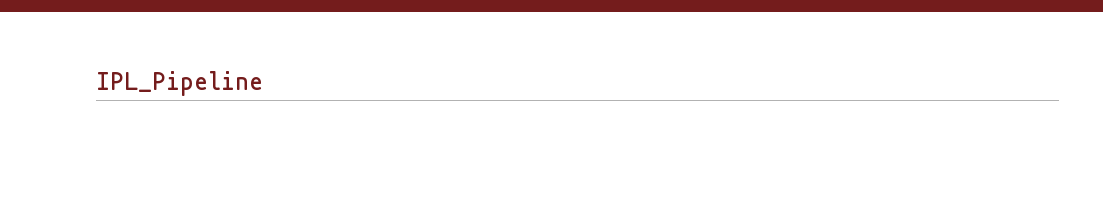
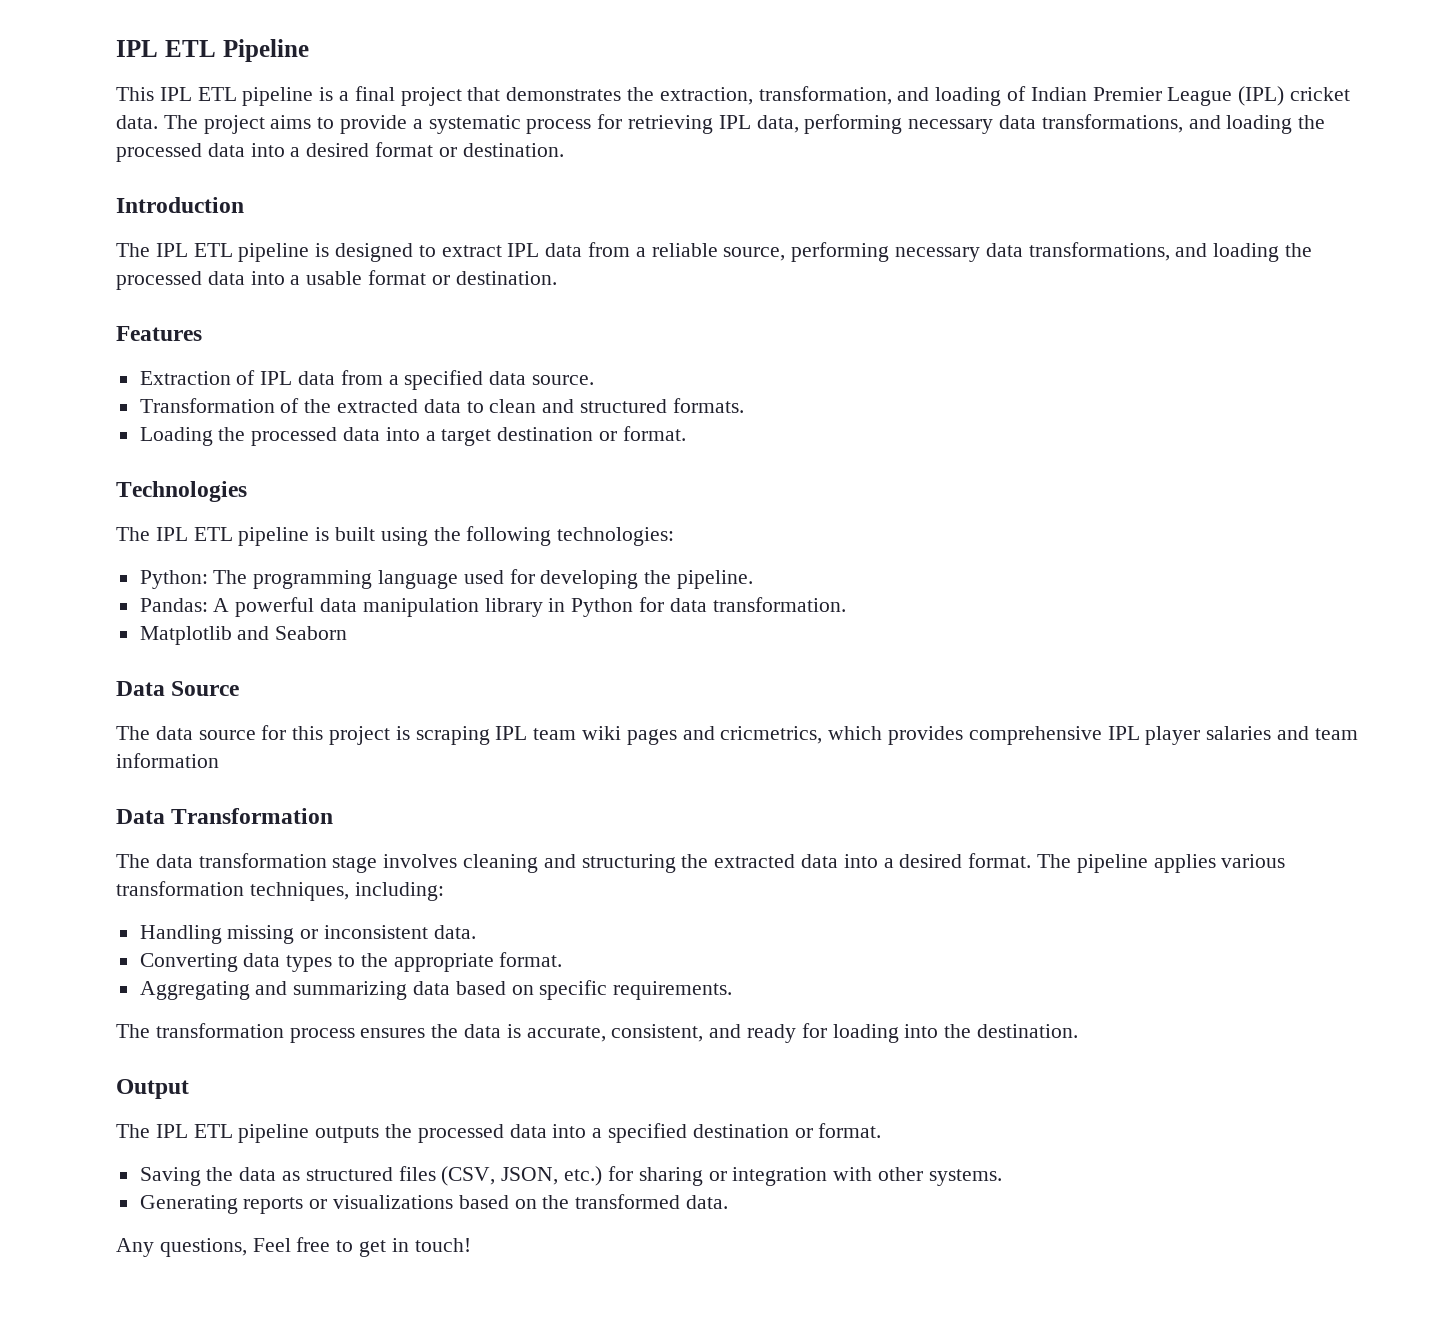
[96,71,263,96] IPL_Pipeline -> [116,39,309,62] [116,86,1351,106] [116,114,1326,134] [116,142,564,162] [116,197,244,213] [116,242,1313,262] [116,270,557,290] [116,326,202,341] [139,370,595,390] [139,398,744,413] [139,426,686,446] [116,481,247,502] [116,526,675,546] [139,569,754,589] [139,597,846,617] [139,626,348,645] [116,681,240,696] [116,725,1358,745] [116,753,219,768] [116,808,334,824] [116,853,1286,873] [116,881,444,901] [139,925,476,944] [139,952,563,972] [139,980,733,1000] [116,1023,1079,1043] [116,1079,189,1099] [116,1123,882,1143] [139,1166,1002,1186] [139,1194,729,1214] [116,1237,471,1257] IPL ETL Pipeline // This IPL ETL pipeline is a final project that demonstrates the extraction, transformation, and loading of Indian Premier League (IPL) cricket data. The project aims to provide a systematic process for retrieving IPL data, performing necessary data transformations, and loading the processed data into a desired format or destination. // Introduction // The IPL ETL pipeline is designed to extract IPL data from a reliable source, performing necessary data transformations, and loading the processed data into a usable format or destination. // Features // Extraction of IPL data from a specified data source. // Transformation of the extracted data to clean and structured formats. // Loading the processed data into a target destination or format. // Technologies // The IPL ETL pipeline is built using the following technologies: // Python: The programming language used for developing the pipeline. // Pandas: A powerful data manipulation library in Python for data transformation. // Matplotlib and Seaborn // Data Source // The data source for this project is scraping IPL team wiki pages and cricmetrics, which provides comprehensive IPL player salaries and team information // Data Transformation // The data transformation stage involves cleaning and structuring the extracted data into a desired format. The pipeline applies various transformation techniques, including: // Handling missing or inconsistent data. // Converting data types to the appropriate format. // Aggregating and summarizing data based on specific requirements. // The transformation process ensures the data is accurate, consistent, and ready for loading into the destination. // Output // The IPL ETL pipeline outputs the processed data into a specified destination or format. // Saving the data as structured files (CSV, JSON, etc.) for sharing or integration with other systems. // Generating reports or visualizations based on the transformed data. // Any questions, Feel free to get in touch!

